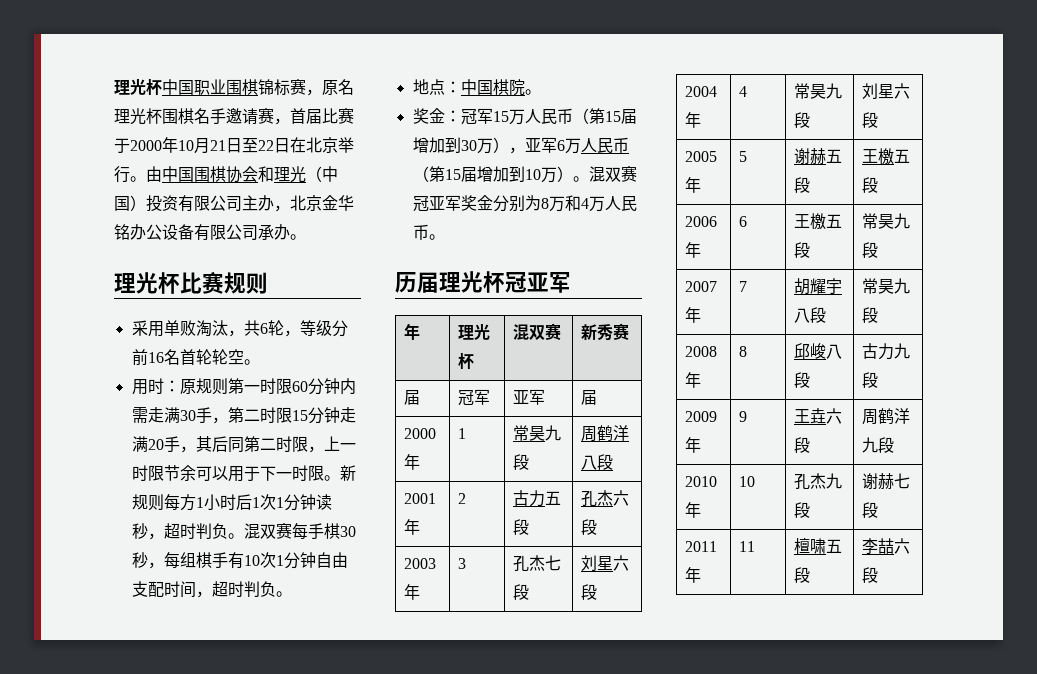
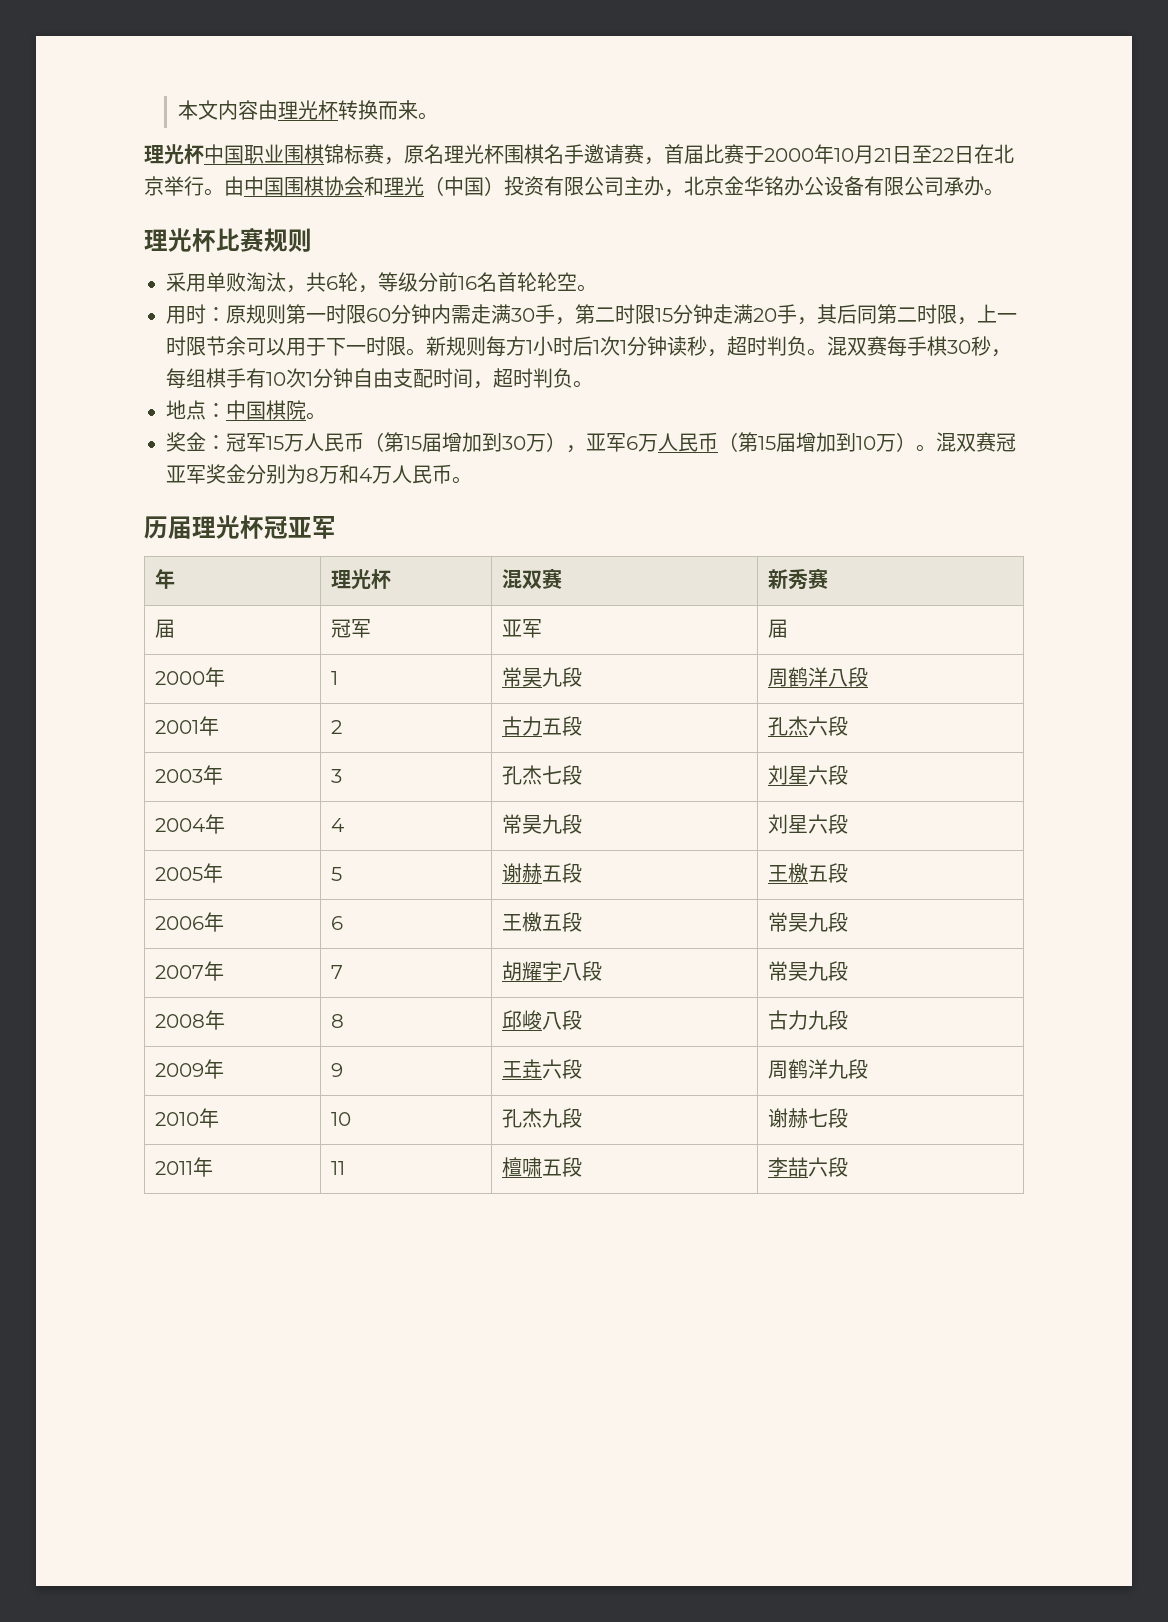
(114, 87) none -> [177,100,438,120] 本文内容由理光杯转换而来。 //

